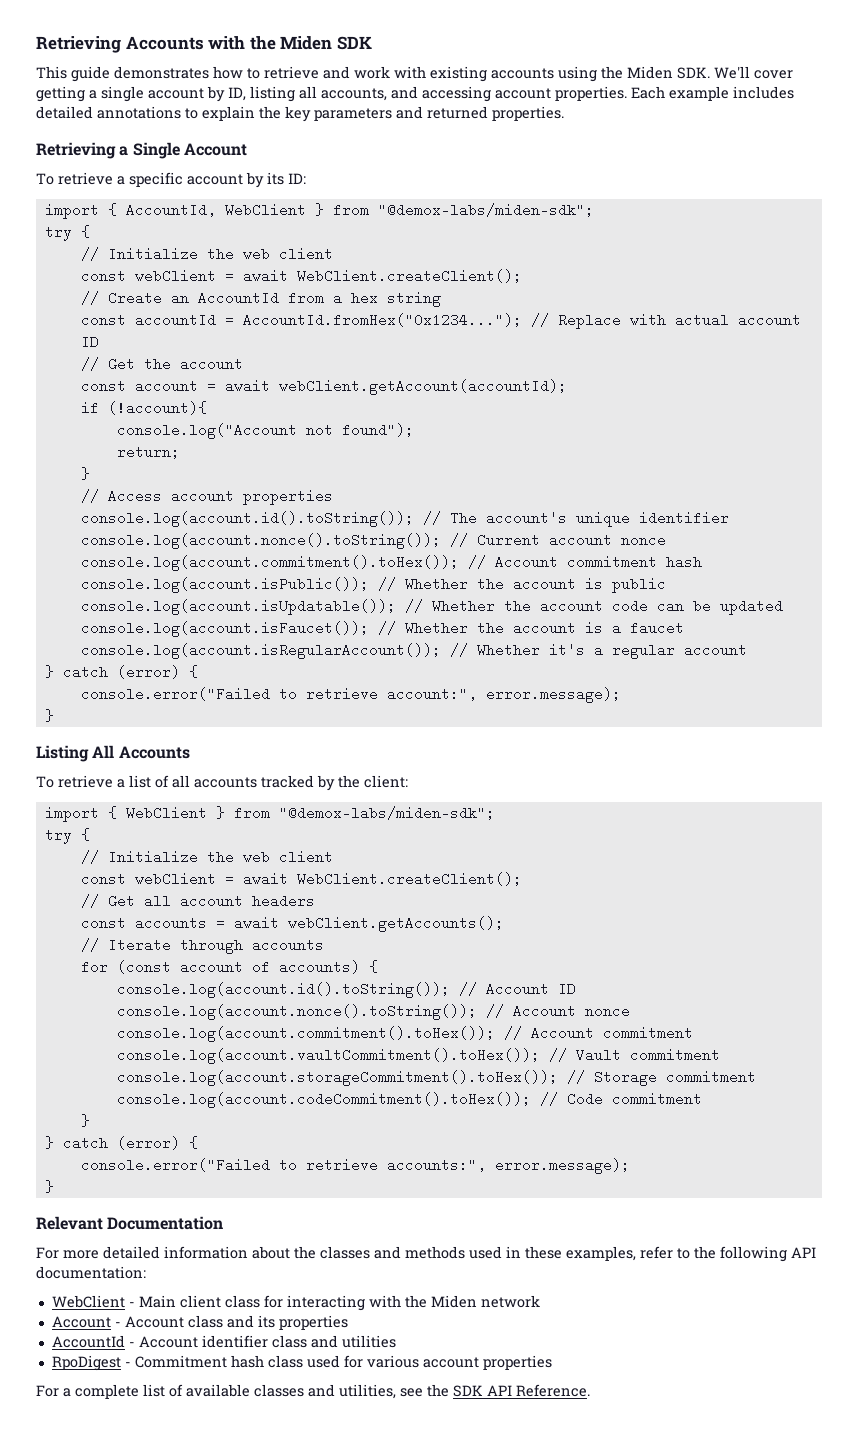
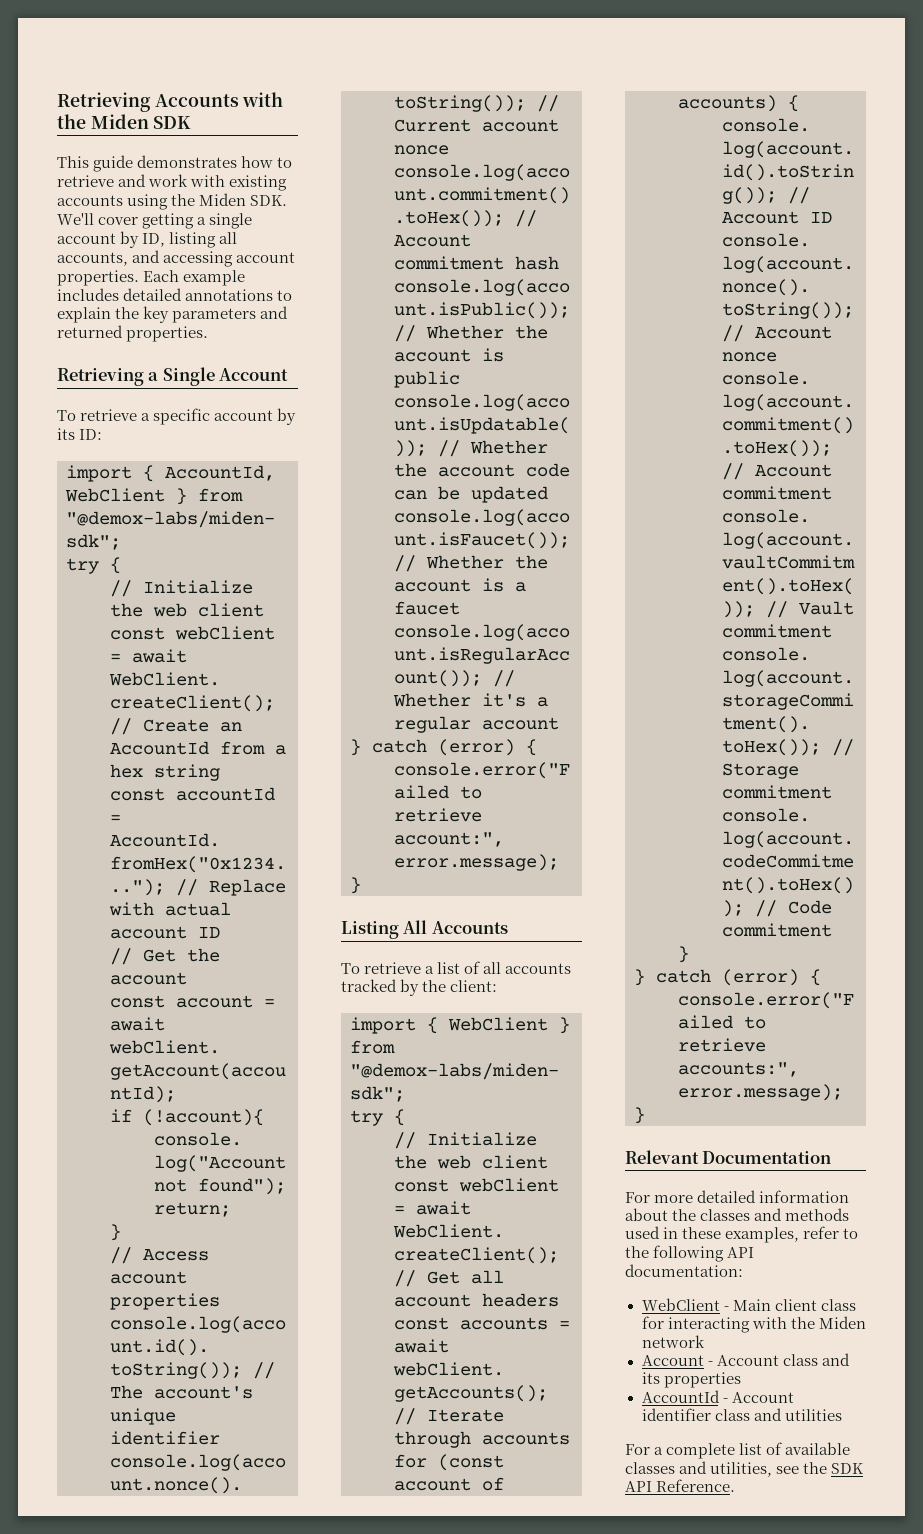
[51,1355,552,1371] // RpoDigest - Commitment hash class used for various account properties -> (842, 1415) none

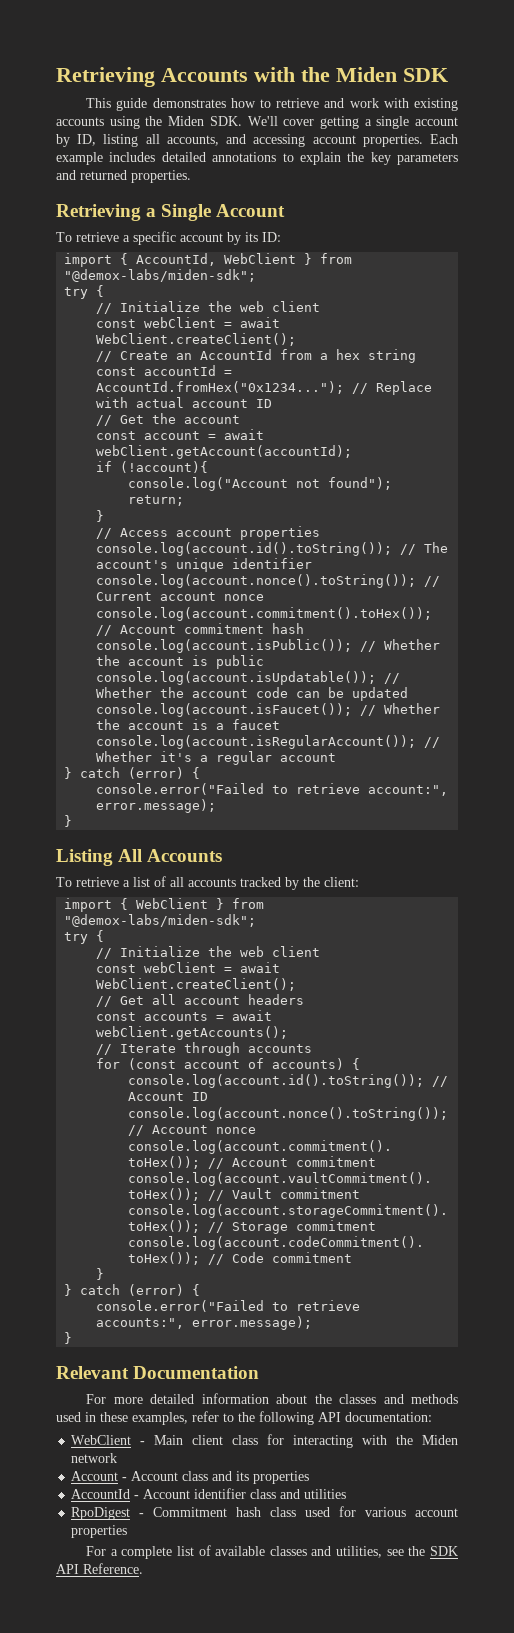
(842, 1415) none -> [71,1506,458,1520] [71,1525,128,1538] // RpoDigest - Commitment hash class used for various account properties

